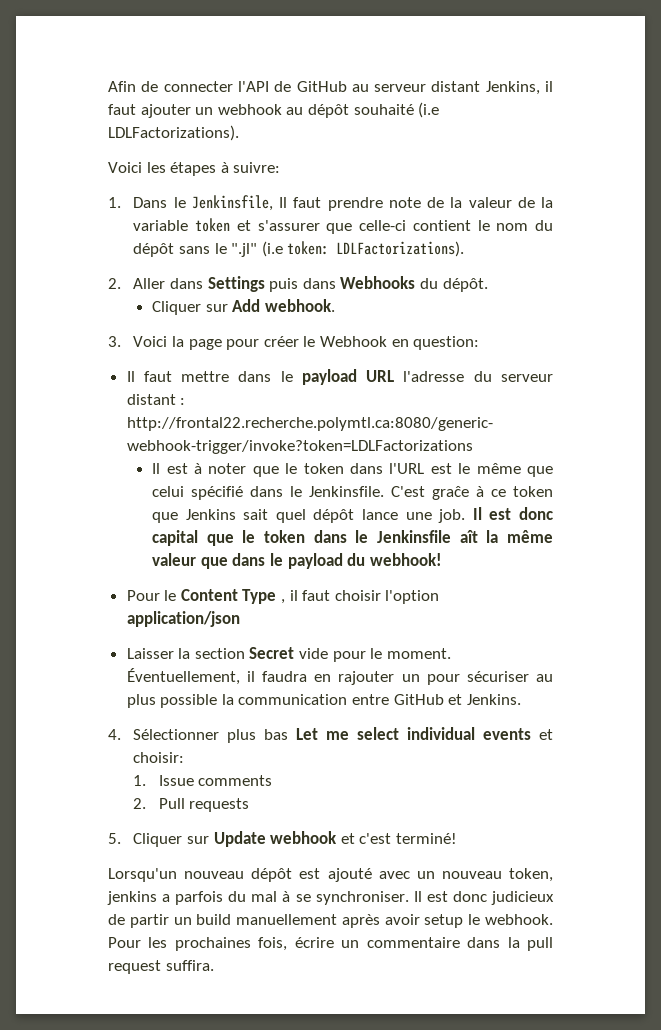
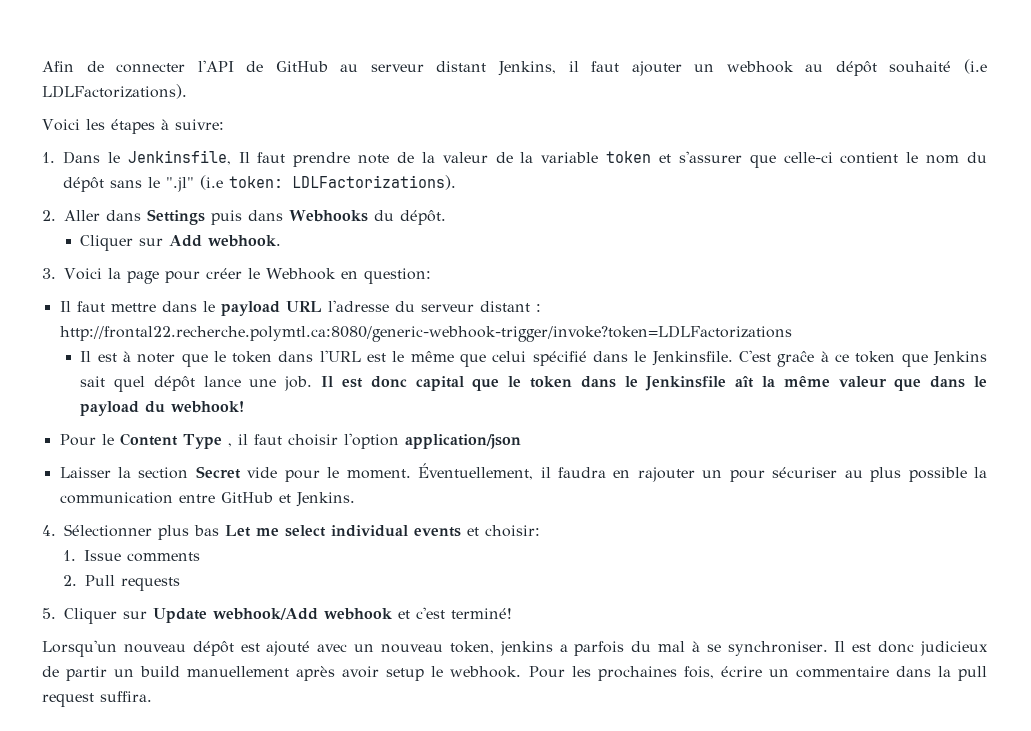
(266, 839) none -> [213,608,318,620] webhook/Add

